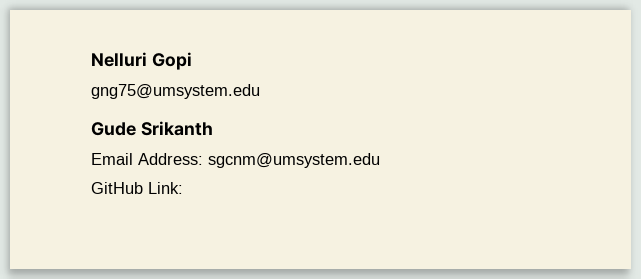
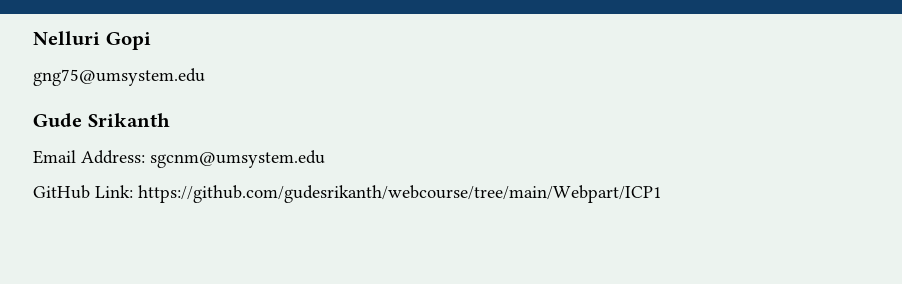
(183, 188) none -> [138,185,662,203] https://github.com/gudesrikanth/webcourse/tree/main/Webpart/ICP1

